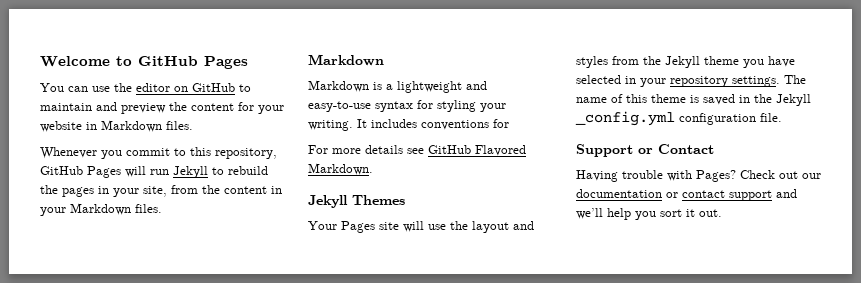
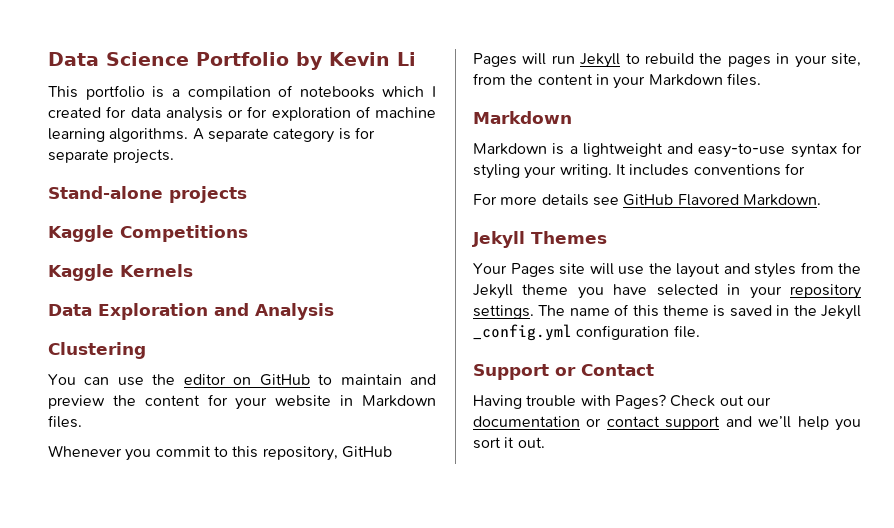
[40,56,248,69] Welcome to GitHub Pages -> [48,52,416,70] [48,85,436,100] [48,106,436,122] [48,127,375,143] [48,149,175,164] [48,186,247,203] [48,225,248,242] [48,264,193,281] [48,303,334,320] [48,342,146,359] Data Science Portfolio by Kevin Li // This portfolio is a compilation of notebooks which I created for data analysis or for exploration of machine learning algorithms. A separate category is for separate projects. // Stand-alone projects // Kaggle Competitions // Kaggle Kernels // Data Exploration and Analysis // Clustering

